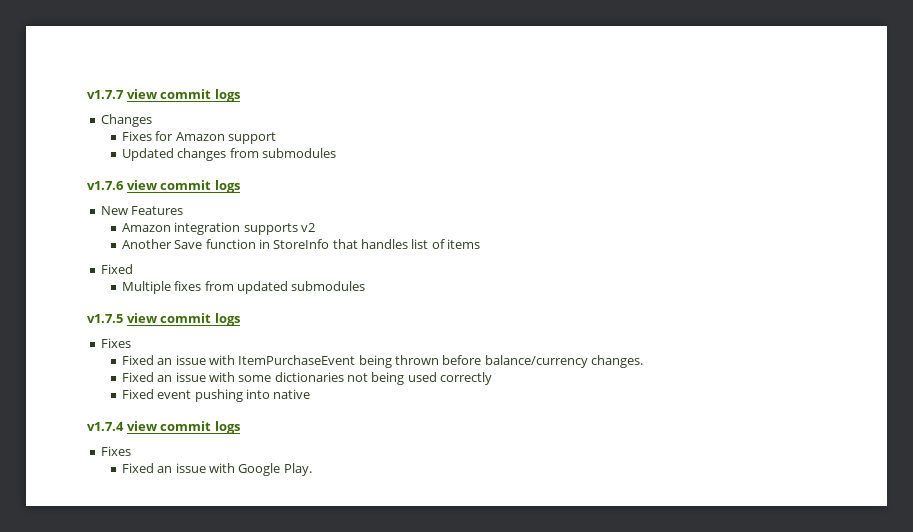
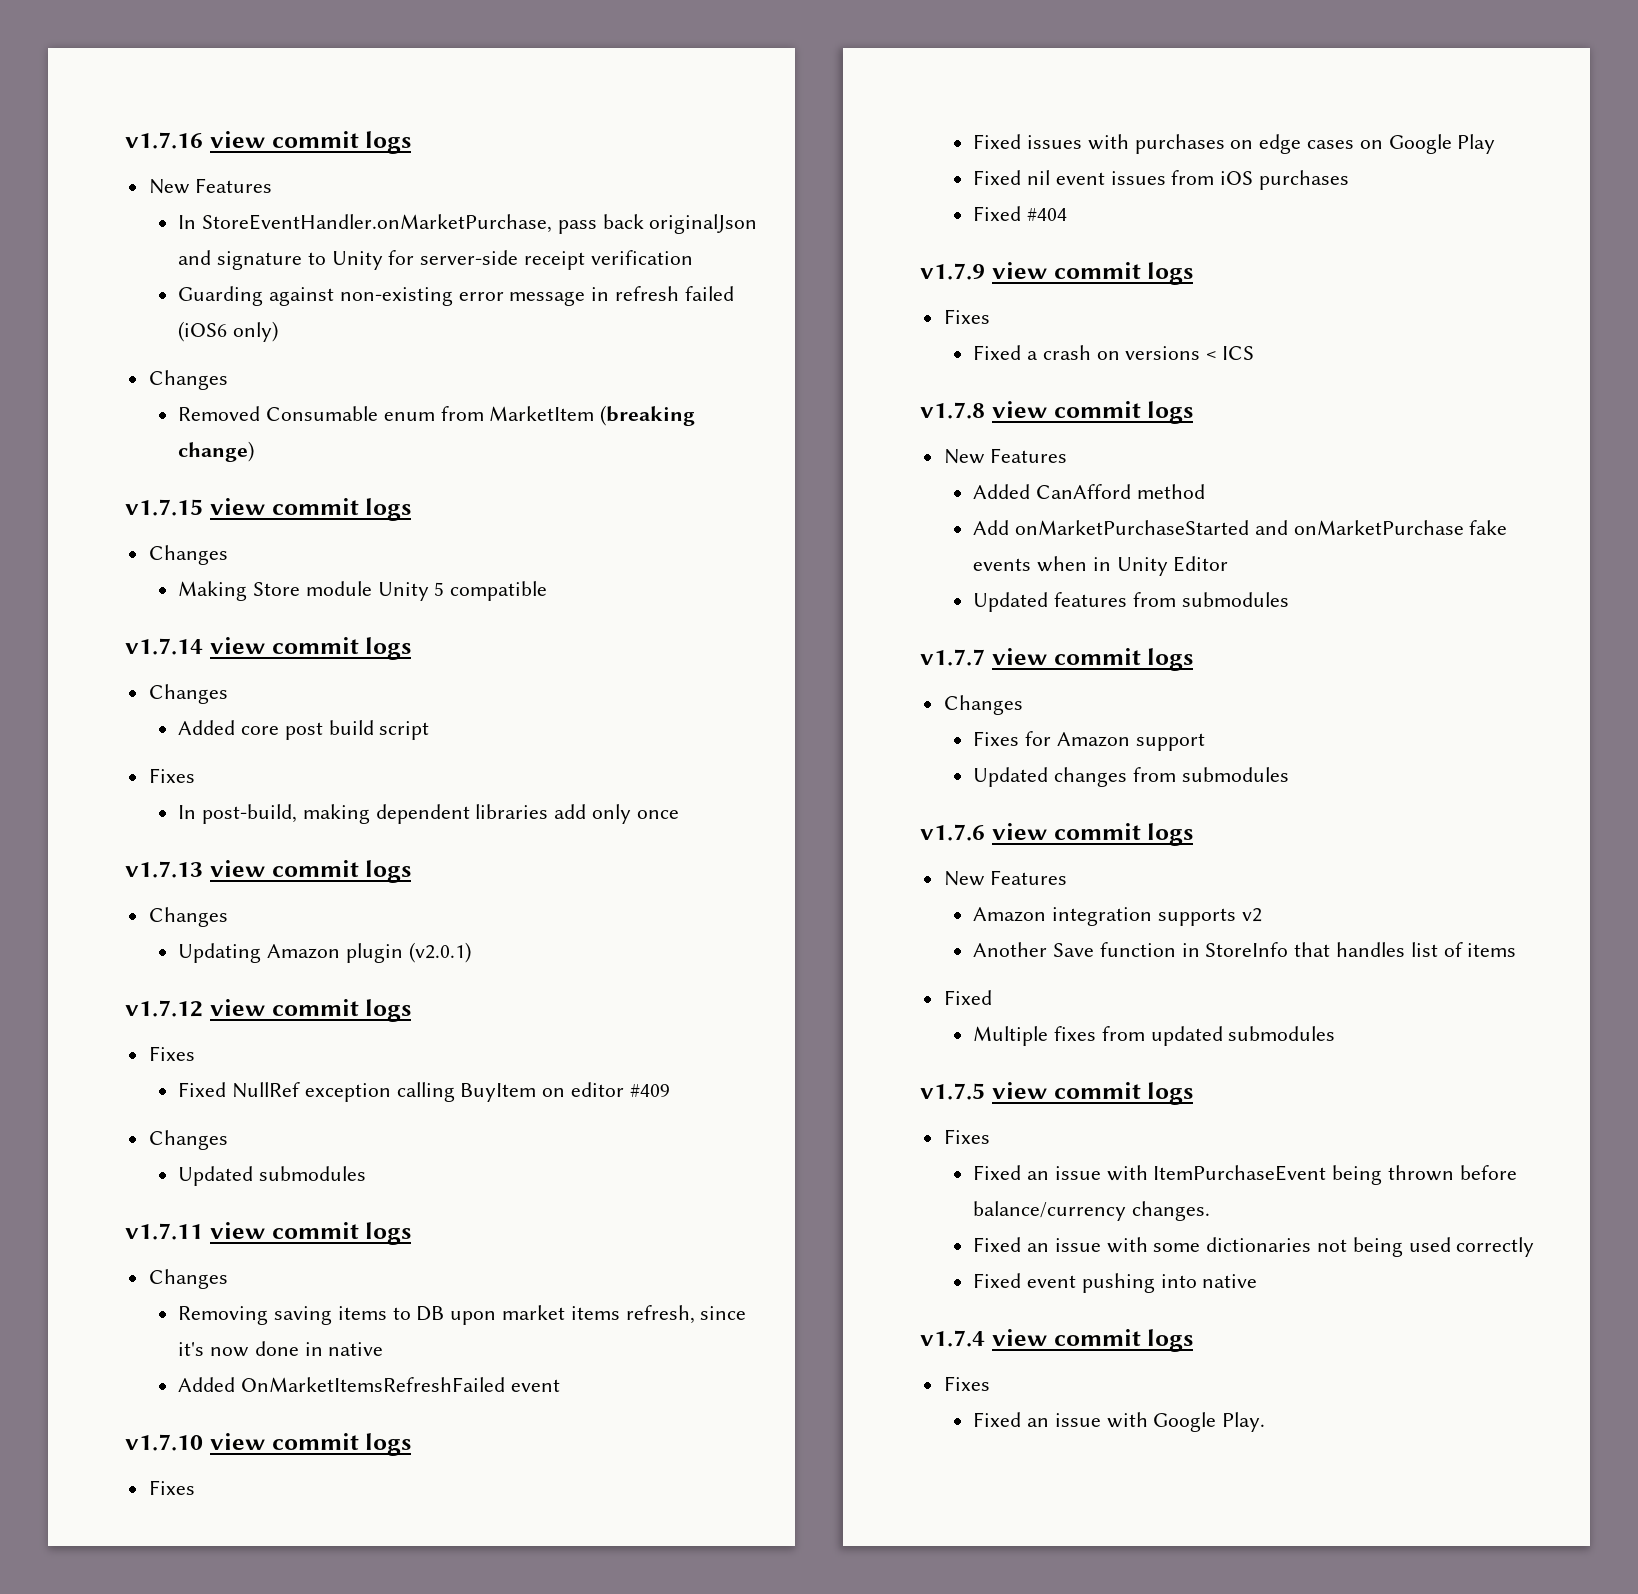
(87, 94) none -> [125,131,412,154] [148,178,273,194] [178,214,758,234] [178,250,693,270] [178,286,734,306] [178,321,278,342] [148,370,228,390] [178,405,696,426] [178,441,255,462] [125,498,412,521] [148,545,228,565] [178,581,548,601] [125,637,412,660] [148,684,228,704] [178,720,430,740] [148,768,195,783] [178,804,679,824] [125,860,412,883] [148,907,228,927] [178,942,471,963] [125,999,412,1022] [148,1046,195,1061] [178,1082,670,1102] [148,1130,228,1150] [178,1166,366,1186] [125,1222,412,1245] [148,1269,228,1289] [178,1305,747,1325] [178,1341,384,1357] [178,1377,560,1392] [125,1433,412,1456] [148,1480,195,1495] [973,134,1496,154] [973,170,1349,190] [973,206,1067,221] [920,262,1194,285] [943,309,990,324] [973,345,1254,360] [920,401,1194,424] [943,448,1068,464] [973,484,1205,499] [973,520,1508,535] [973,556,1229,576] [973,592,1289,612] v1.7.16 view commit logs // New Features // In StoreEventHandler.onMarketPurchase, pass back originalJson and signature to Unity for server-side receipt verification // Guarding against non-existing error message in refresh failed (iOS6 only) // Changes // Removed Consumable enum from MarketItem (breaking change) // v1.7.15 view commit logs // Changes // Making Store module Unity 5 compatible // v1.7.14 view commit logs // Changes // Added core post build script // Fixes // In post-build, making dependent libraries add only once // v1.7.13 view commit logs // Changes // Updating Amazon plugin (v2.0.1) // v1.7.12 view commit logs // Fixes // Fixed NullRef exception calling BuyItem on editor #409 // Changes // Updated submodules // v1.7.11 view commit logs // Changes // Removing saving items to DB upon market items refresh, since it's now done in native // Added OnMarketItemsRefreshFailed event // v1.7.10 view commit logs // Fixes // Fixed issues with purchases on edge cases on Google Play // Fixed nil event issues from iOS purchases // Fixed #404 // v1.7.9 view commit logs // Fixes // Fixed a crash on versions < ICS // v1.7.8 view commit logs // New Features // Added CanAfford method // Add onMarketPurchaseStarted and onMarketPurchase fake events when in Unity Editor // Updated features from submodules //

